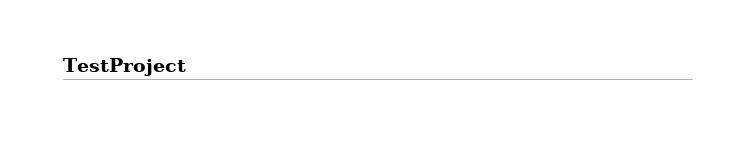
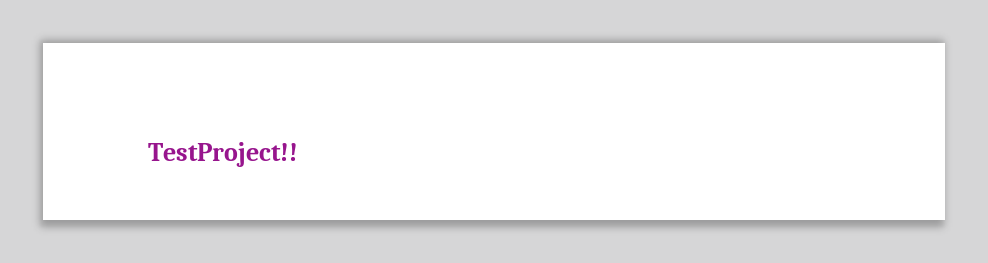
[63,58,186,76] TestProject -> [148,142,298,167] TestProject!!

